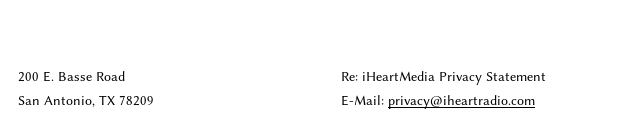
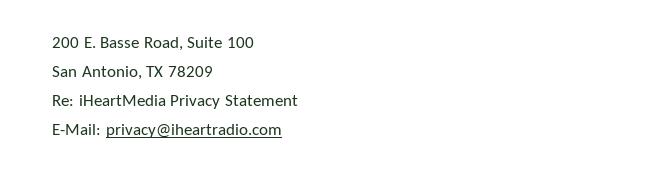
[96,71,125,81] Road -> [143,37,254,51] Road, Suite 100

